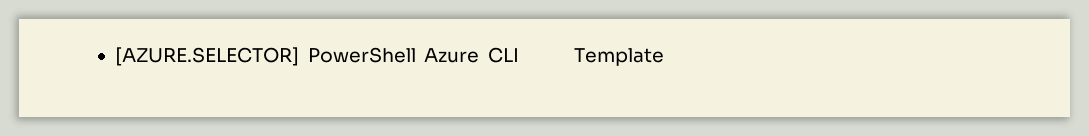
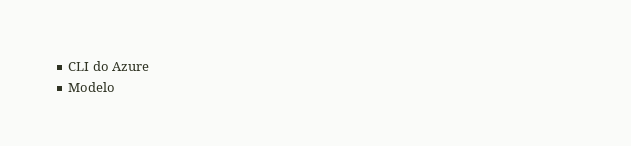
[114,47,416,66] [AZURE.SELECTOR] PowerShell -> [68,61,109,71] CLI do
[488,47,664,66] CLI Template -> [68,82,116,92] // Modelo

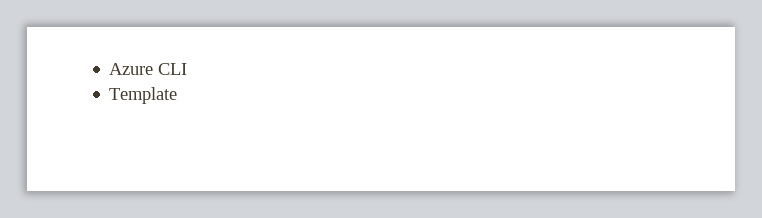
(68, 66) none -> [109,63,154,75] Azure
[92,61,150,71] [68,82,116,92] do Azure // Modelo -> [109,87,178,104] // Template

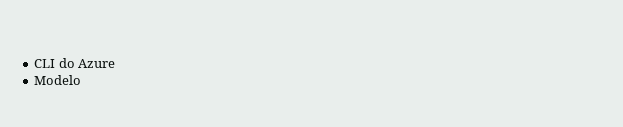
(109, 69) none -> [34,58,75,68] CLI do
[158,63,188,75] [109,87,178,104] CLI // Template -> [34,75,82,85] // Modelo

